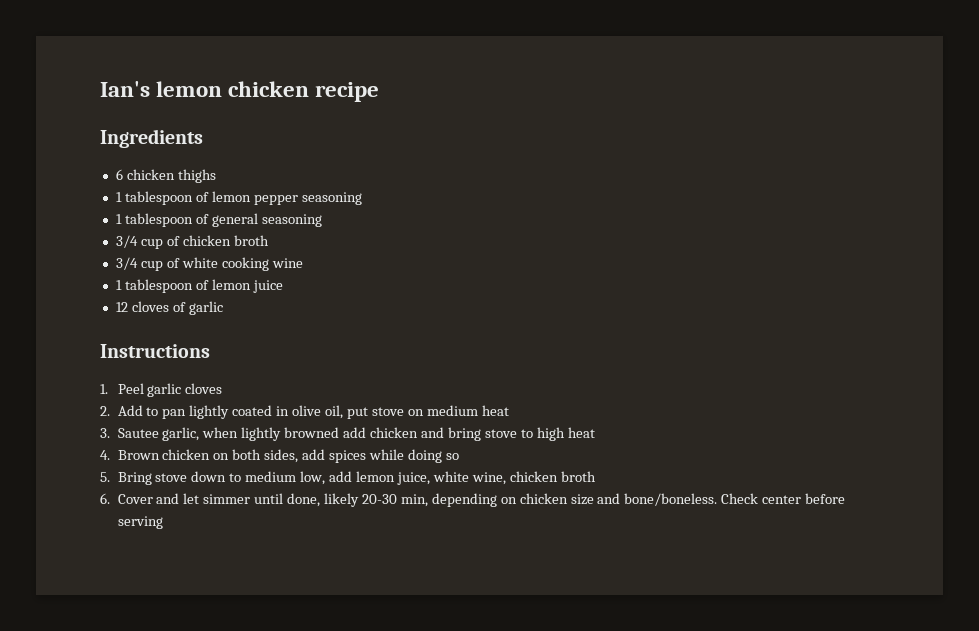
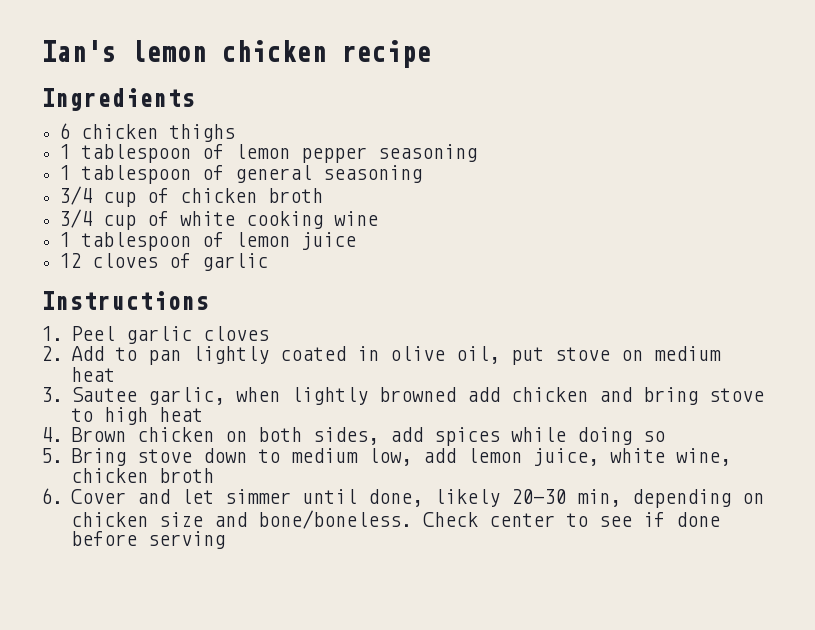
(802, 499) none -> [566,512,721,527] to see if done

